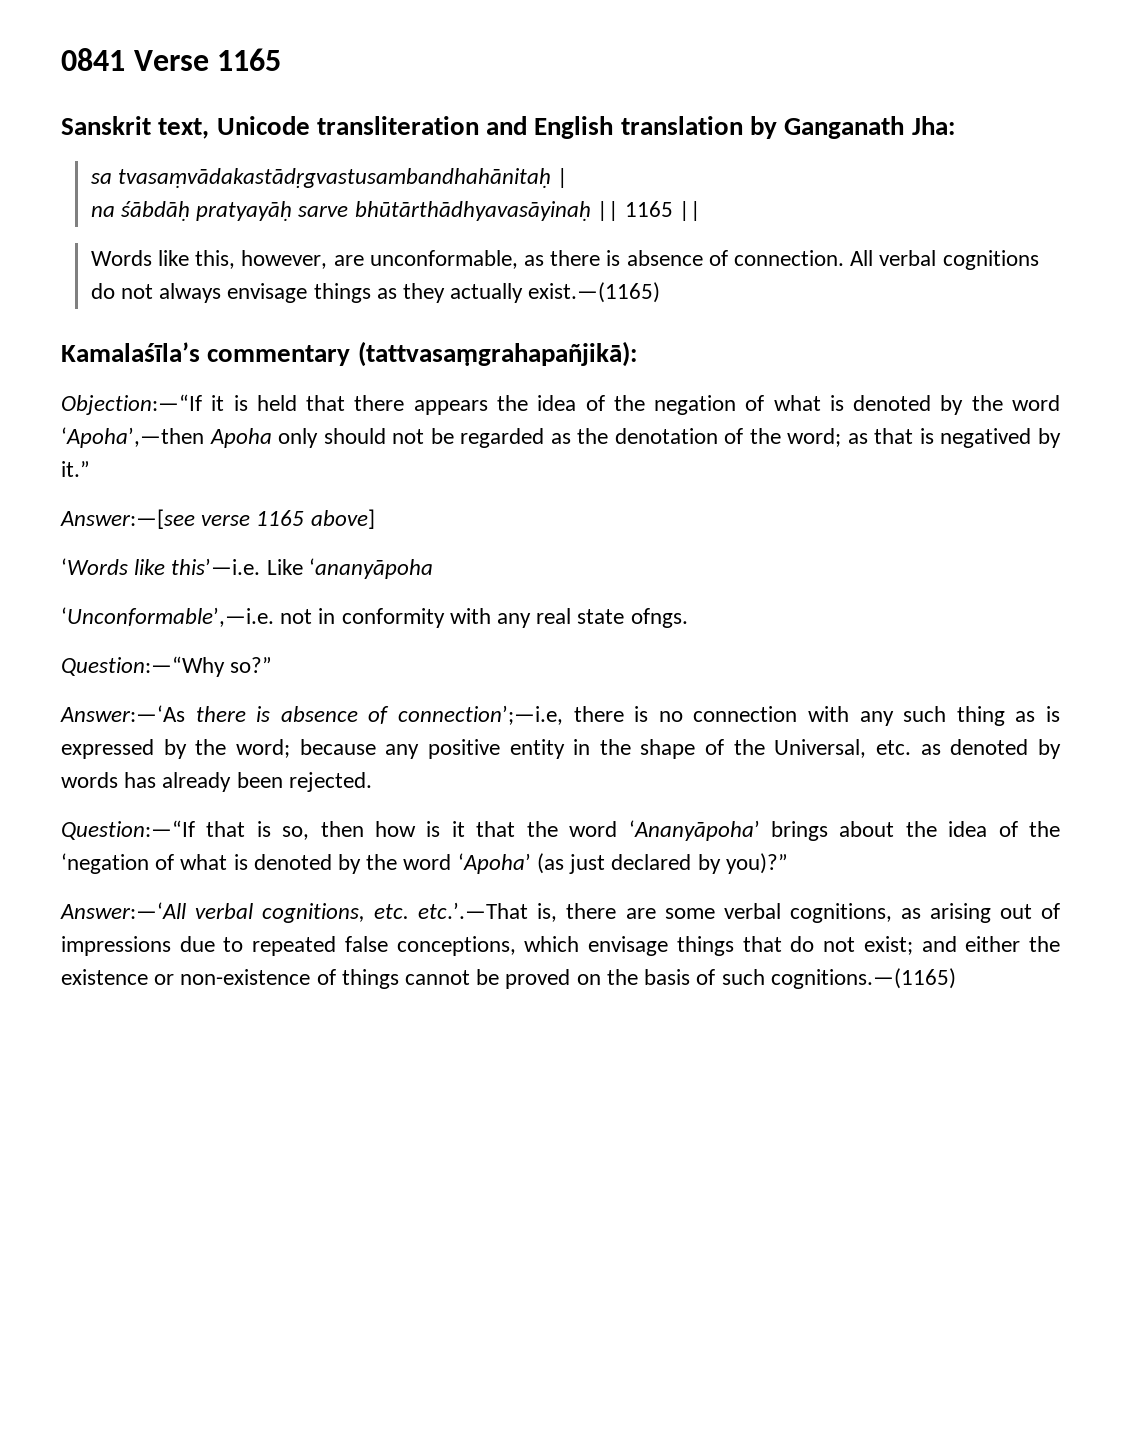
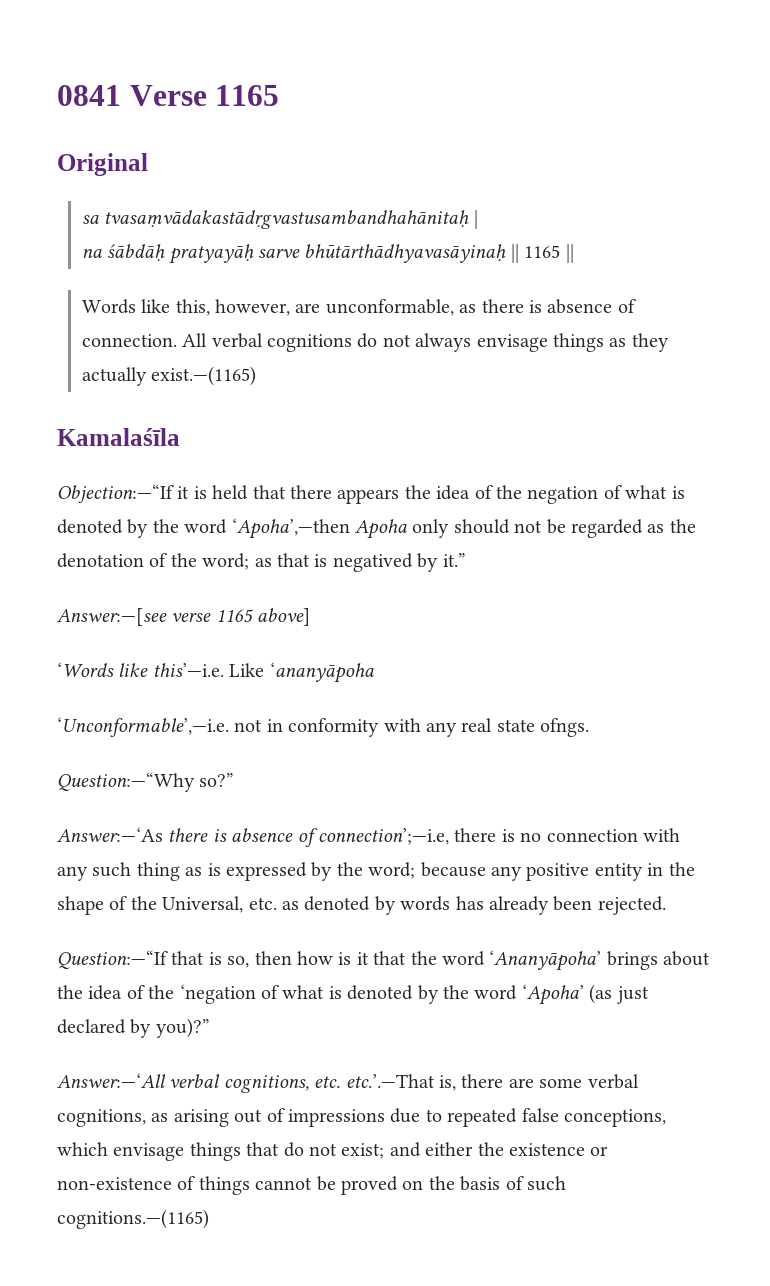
[61,116,955,139] Sanskrit text, Unicode transliteration and English translation by Ganganath Jha: -> [57,153,148,176] Original
[61,341,637,367] Kamalaśīla’s commentary (tattvasaṃgrahapañjikā): -> [57,428,180,446] Kamalaśīla

